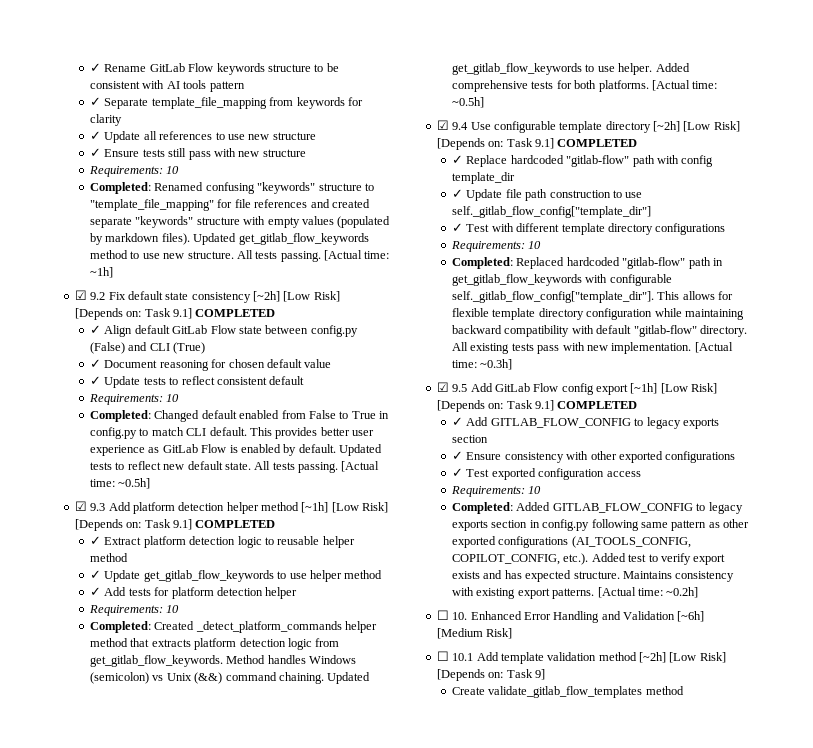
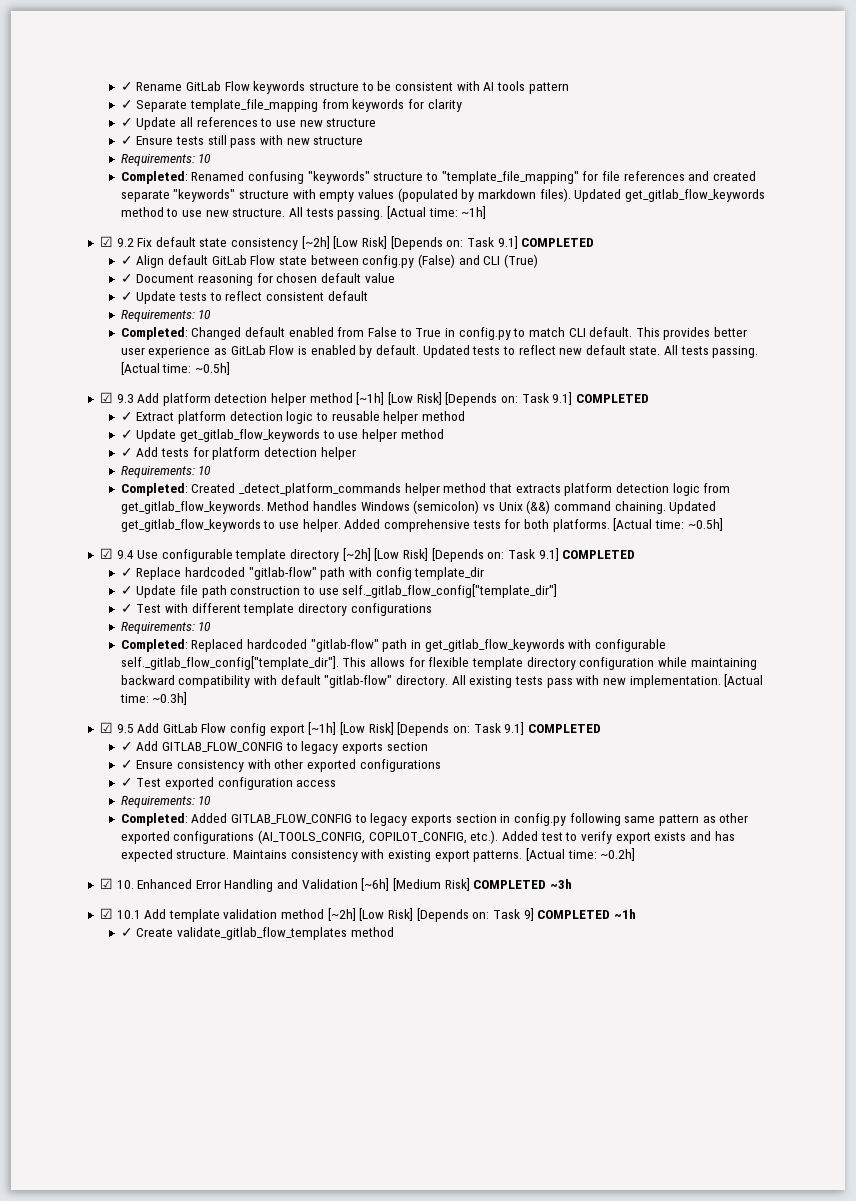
[436,610,449,620] ☐ -> [99,878,113,889] ☑
[436,651,449,661] // ☐ -> [473,879,572,889] [99,908,113,919] COMPLETED ~3h // ☑
(545, 674) // -> [537,909,636,919] [120,928,133,937] COMPLETED ~1h // ✓

